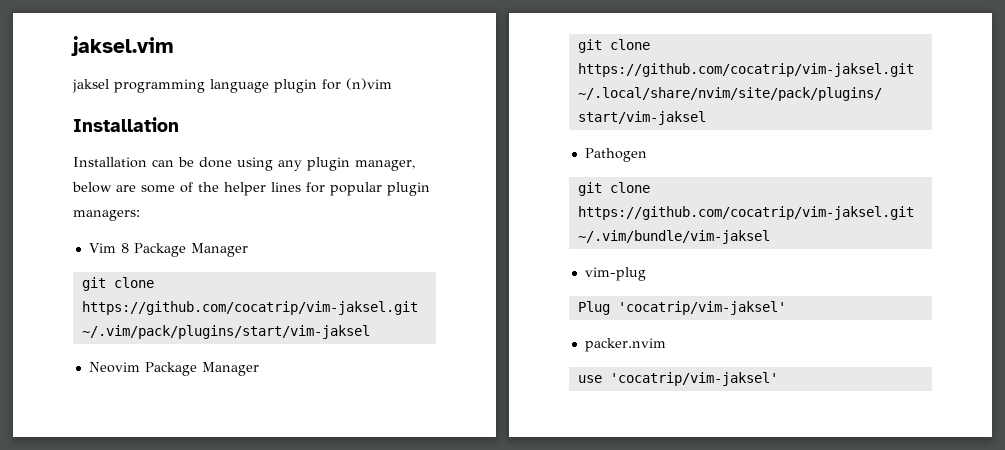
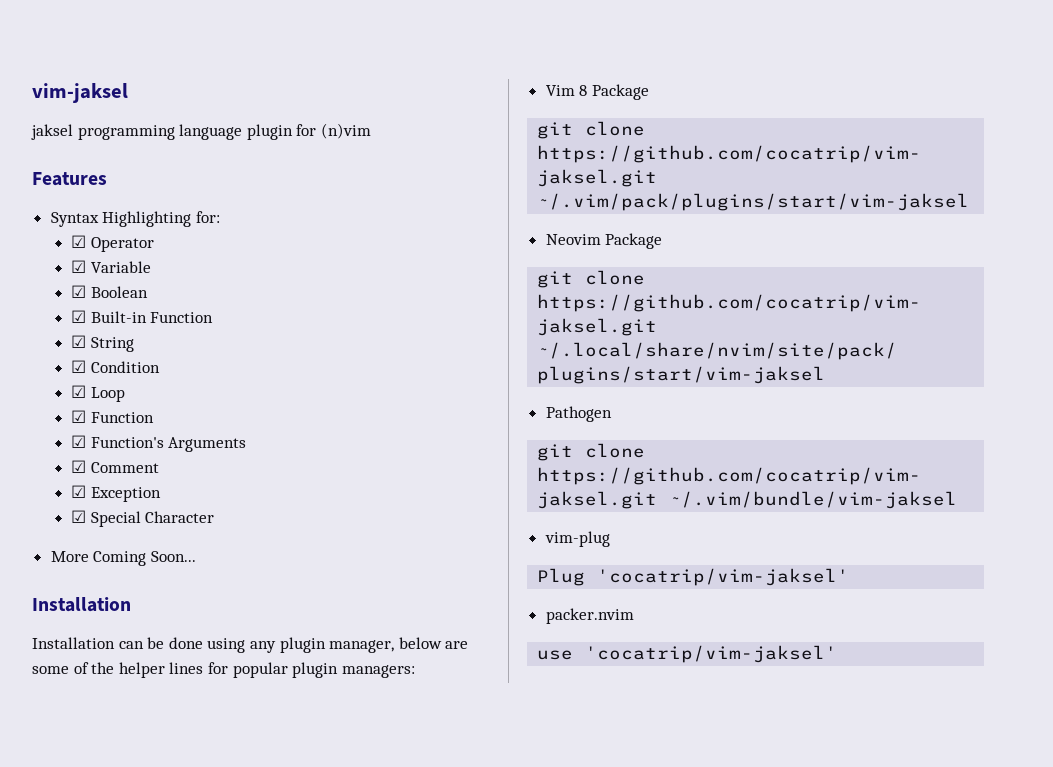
[71,36,174,56] jaksel.vim -> [32,83,128,103] vim-jaksel
(392, 84) none -> [32,172,107,186] [50,211,220,227] [71,235,154,252] [71,260,151,273] [71,285,148,298] [71,310,214,323] [71,335,134,352] [71,360,160,373] [71,385,125,402] [71,410,154,423] [71,435,247,452] [71,460,159,473] [71,485,161,502] [71,510,215,527] [50,551,196,566] // Features // Syntax Highlighting for: // ☑ Operator // ☑ Variable // ☑ Boolean // ☑ Built-in Function // ☑ String // ☑ Condition // ☑ Loop // ☑ Function // ☑ Function's Arguments // ☑ Comment // ☑ Exception // ☑ Special Character // More Coming Soon...
[190,243,248,257] Manager -> (649, 92) none
[201,362,259,376] Manager -> (663, 241) none

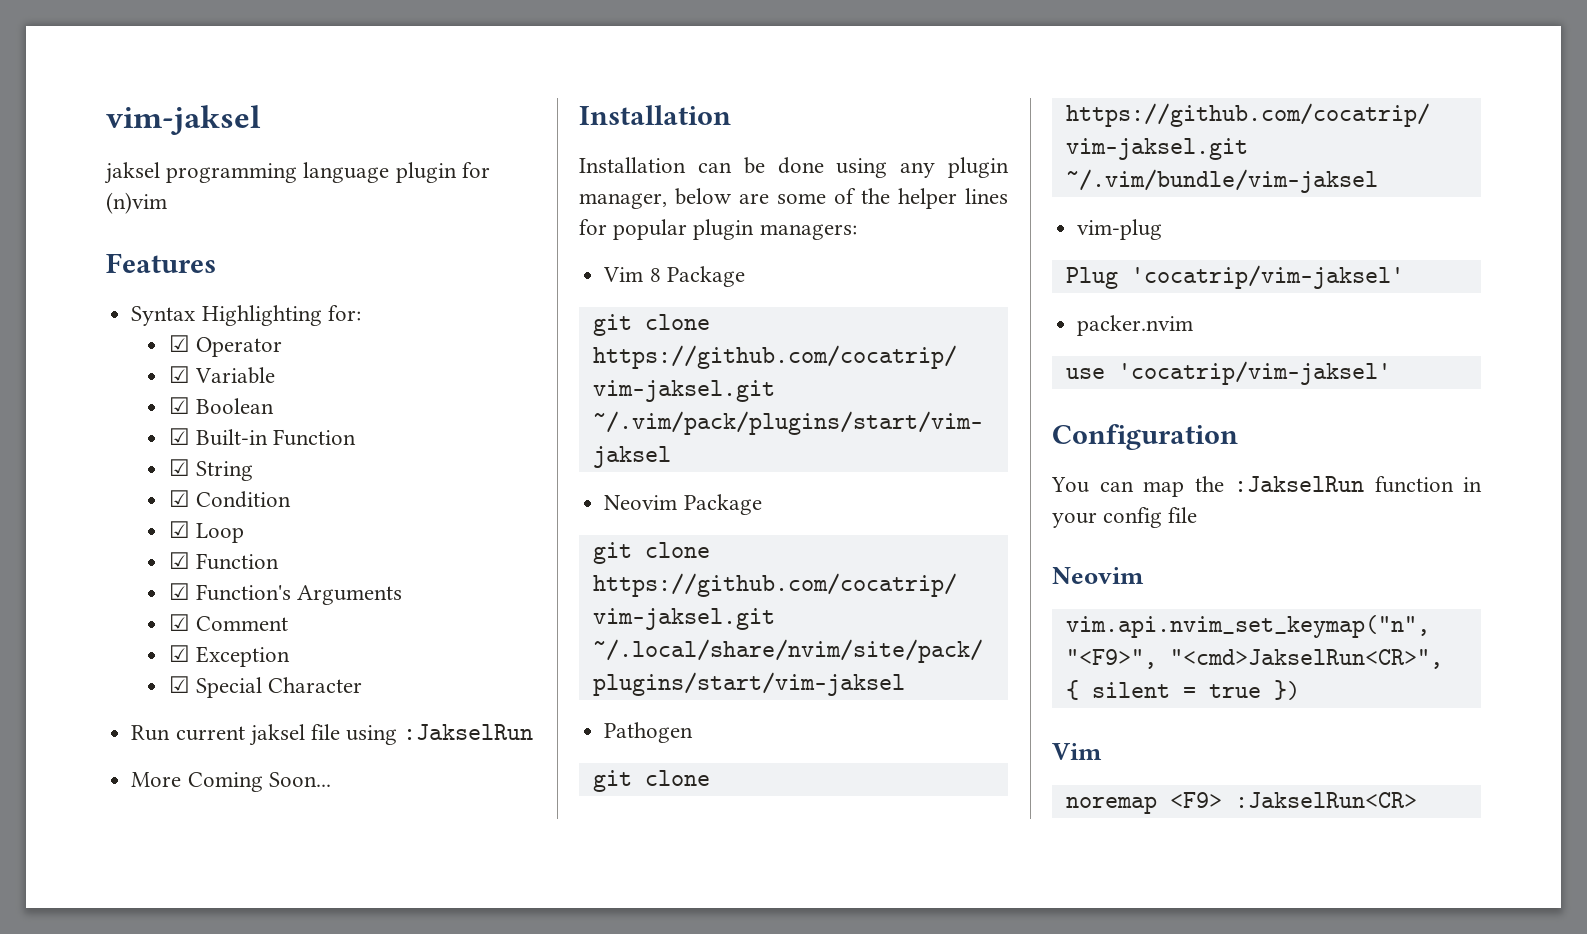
(215, 517) none -> [131,724,534,746] // Run current jaksel file using :JakselRun
(838, 654) none -> [1052,424,1238,450] [1051,476,1482,497] [1052,507,1198,528] [1052,567,1144,584] [1065,615,1430,638] [1065,649,1443,669] [1065,680,1300,700] [1052,743,1102,760] [1065,792,1417,814] // Configuration // You can map the :JakselRun function in your config file // Neovim // vim.api.nvim_set_keymap("n", "<F9>", "<cmd>JakselRun<CR>", { silent = true }) // Vim // noremap <F9> :JakselRun<CR>

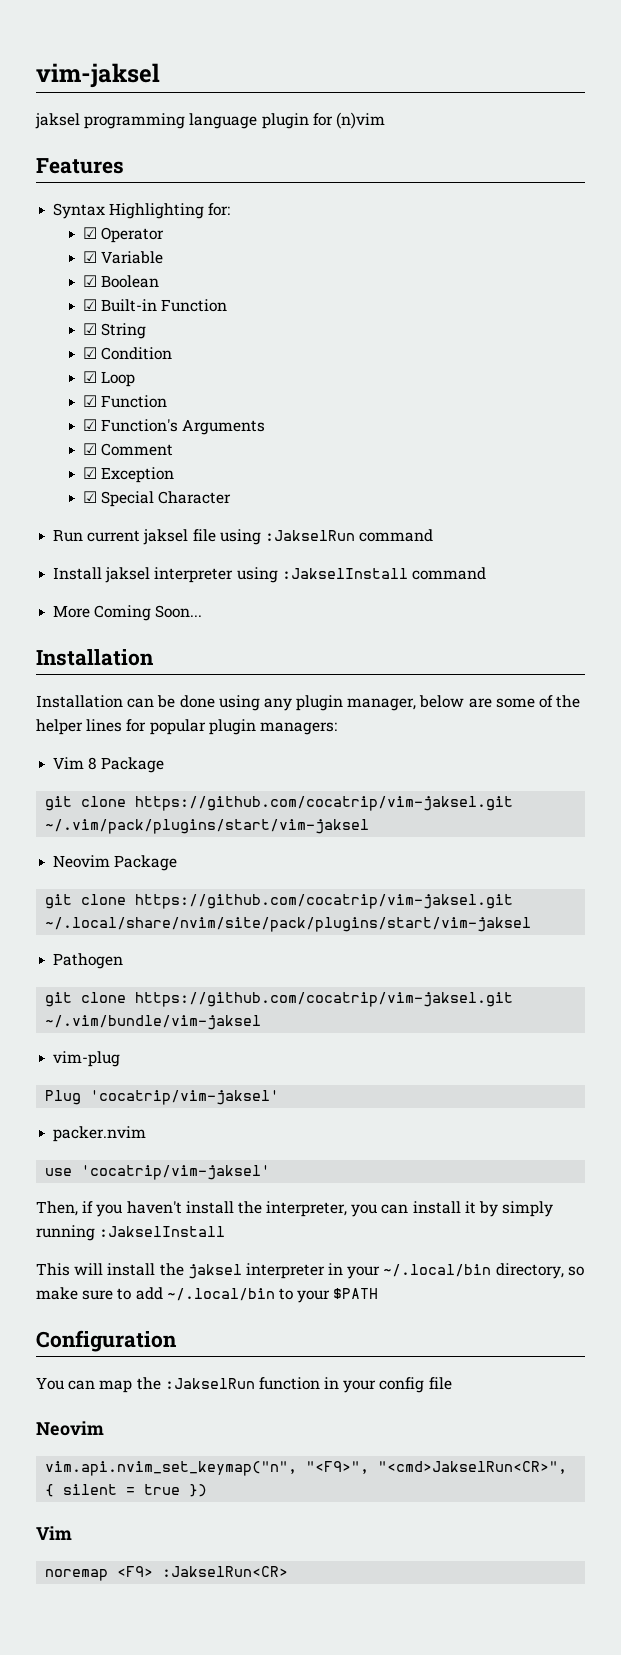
(534, 732) none -> [359,529,434,542] [53,567,486,583] command // Install jaksel interpreter using :JakselInstall command
(1391, 373) none -> [36,1201,554,1217] [36,1225,226,1241] [36,1263,584,1279] [36,1287,379,1303] // Then, if you haven't install the interpreter, you can install it by simply running :JakselInstall // This will install the jaksel interpreter in your ~/.local/bin directory, so make sure to add ~/.local/bin to your $PATH

